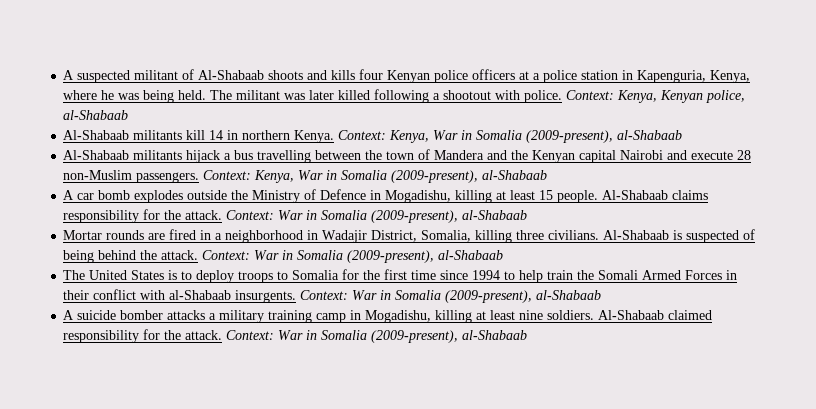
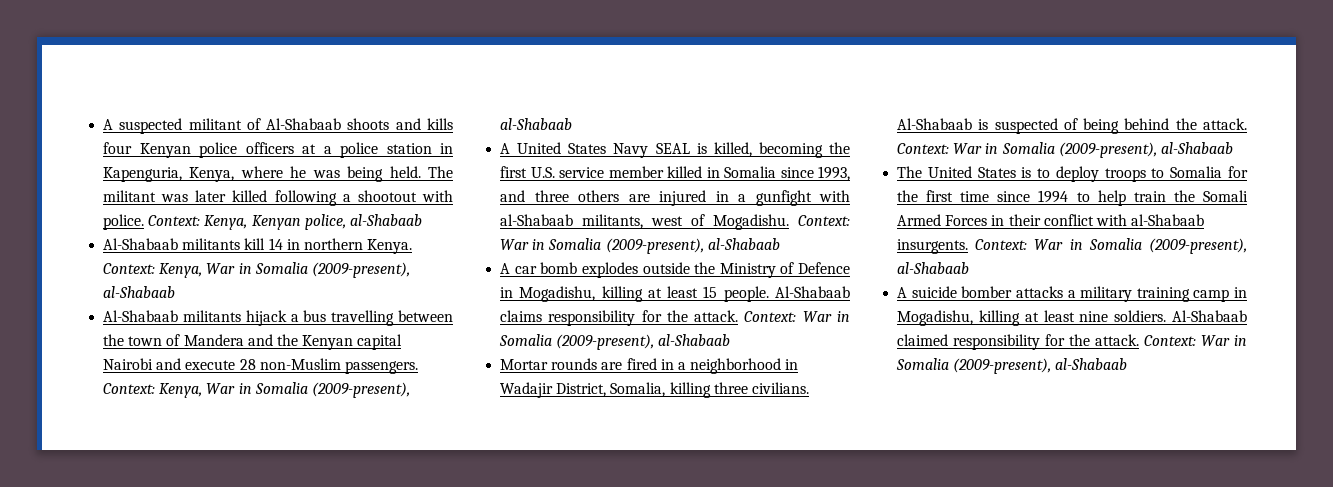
(548, 175) none -> [500,142,850,158] [500,166,850,181] [500,190,850,206] [500,214,850,230] [500,238,780,254] // A United States Navy SEAL is killed, becoming the first U.S. service member killed in Somalia since 1993, and three others are injured in a gunfight with al-Shabaab militants, west of Mogadishu. Context: War in Somalia (2009-present), al-Shabaab

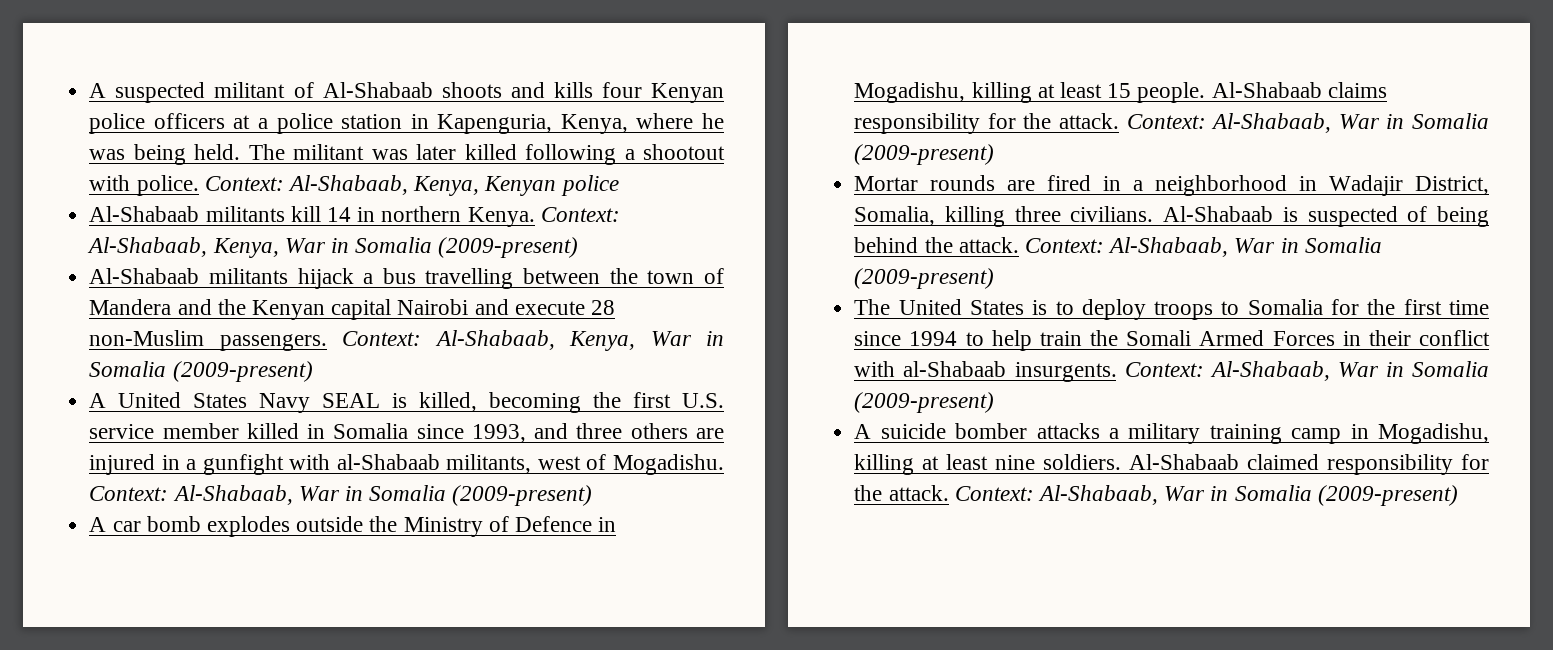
(201, 220) none -> [287,175,408,195] Al-Shabaab,
[304,214,422,230] police, al-Shabaab -> [560,175,619,196] police
[159,262,410,278] [103,286,176,298] Kenya, War in Somalia (2009-present), al-Shabaab -> [87,237,579,258] Al-Shabaab, Kenya, War in Somalia (2009-present)
[159,382,410,398] [500,118,573,130] Kenya, War in Somalia (2009-present), al-Shabaab -> [434,330,724,351] [89,361,313,382] Al-Shabaab, Kenya, War in Somalia (2009-present)
[500,238,780,254] War in Somalia (2009-present), al-Shabaab -> [172,485,593,506] Al-Shabaab, War in Somalia (2009-present)
[802,311,850,322] [499,334,731,350] War in Somalia (2009-present), al-Shabaab -> [1211,113,1489,133] [854,144,995,165] Al-Shabaab, War in Somalia (2009-present)
[953,142,1233,158] War in Somalia (2009-present), al-Shabaab -> [1108,237,1382,257] [854,268,995,289] Al-Shabaab, War in Somalia (2009-present)
[1034,238,1247,254] [897,262,970,274] War in Somalia (2009-present), al-Shabaab -> [1209,361,1489,381] [854,392,995,413] Al-Shabaab, War in Somalia (2009-present)
[1201,335,1247,346] [896,358,1128,374] War in Somalia (2009-present), al-Shabaab -> [1037,485,1458,506] Al-Shabaab, War in Somalia (2009-present)

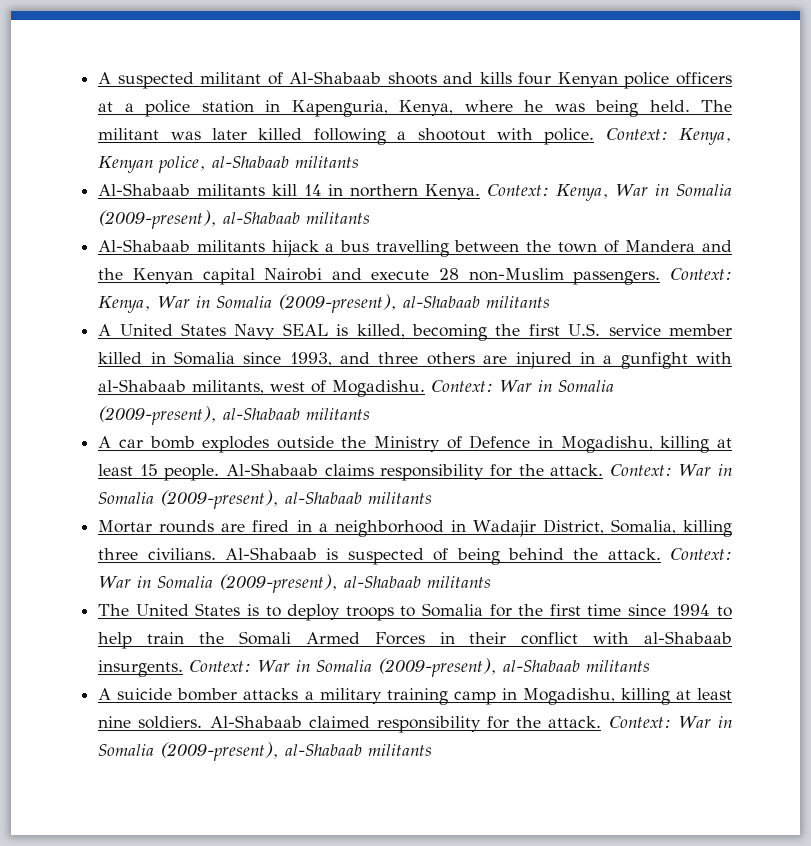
[287,175,408,195] Al-Shabaab, -> (668, 134) none
[560,175,619,196] police -> [158,156,360,173] police, al-Shabaab militants
[87,237,579,258] Al-Shabaab, Kenya, War in Somalia (2009-present) -> [555,184,732,201] [98,210,371,229] Kenya, War in Somalia (2009-present), al-Shabaab militants
[434,330,724,351] [89,361,313,382] Al-Shabaab, Kenya, War in Somalia (2009-present) -> [98,294,551,313] Kenya, War in Somalia (2009-present), al-Shabaab militants
[172,485,593,506] Al-Shabaab, War in Somalia (2009-present) -> [499,380,615,392] [98,406,371,425] War in Somalia (2009-present), al-Shabaab militants
[1211,113,1489,133] [854,144,995,165] Al-Shabaab, War in Somalia (2009-present) -> [678,464,733,476] [98,490,433,509] War in Somalia (2009-present), al-Shabaab militants
[1108,237,1382,257] [854,268,995,289] Al-Shabaab, War in Somalia (2009-present) -> [98,574,492,593] War in Somalia (2009-present), al-Shabaab militants
[1209,361,1489,381] [854,392,995,413] Al-Shabaab, War in Somalia (2009-present) -> [257,658,651,677] War in Somalia (2009-present), al-Shabaab militants
[1037,485,1458,506] Al-Shabaab, War in Somalia (2009-present) -> [677,716,733,728] [98,742,433,761] War in Somalia (2009-present), al-Shabaab militants

